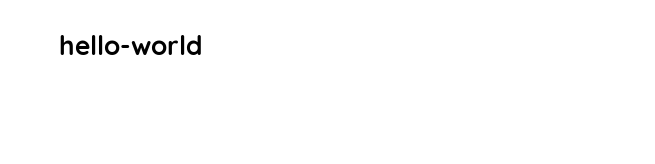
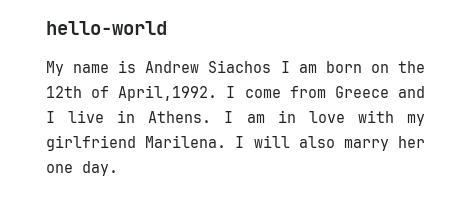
(203, 45) none -> [46,60,425,76] [46,85,425,101] [46,110,425,126] [46,135,425,151] [46,161,118,176] // My name is Andrew Siachos I am born on the 12th of April,1992. I come from Greece and I live in Athens. I am in love with my girlfriend Marilena. I will also marry her one day.

